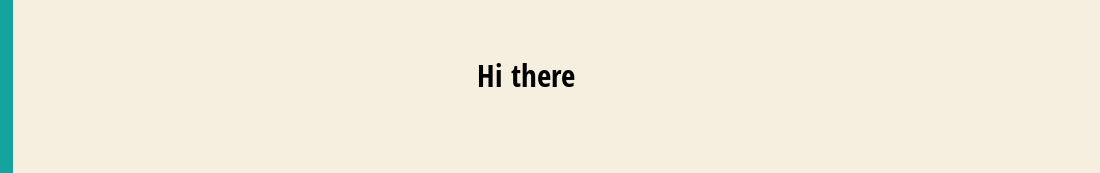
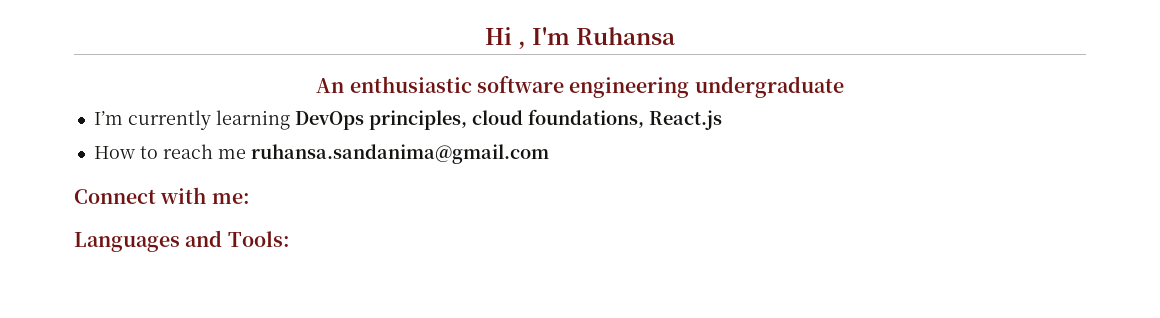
[511,63,576,87] there -> [517,27,677,49] [316,76,844,98] [93,109,722,130] [93,144,549,164] [74,187,250,204] [74,230,290,252] , I'm Ruhansa // An enthusiastic software engineering undergraduate // I’m currently learning DevOps principles, cloud foundations, React.js // How to reach me ruhansa.sandanima@gmail.com // Connect with me: // Languages and Tools:

